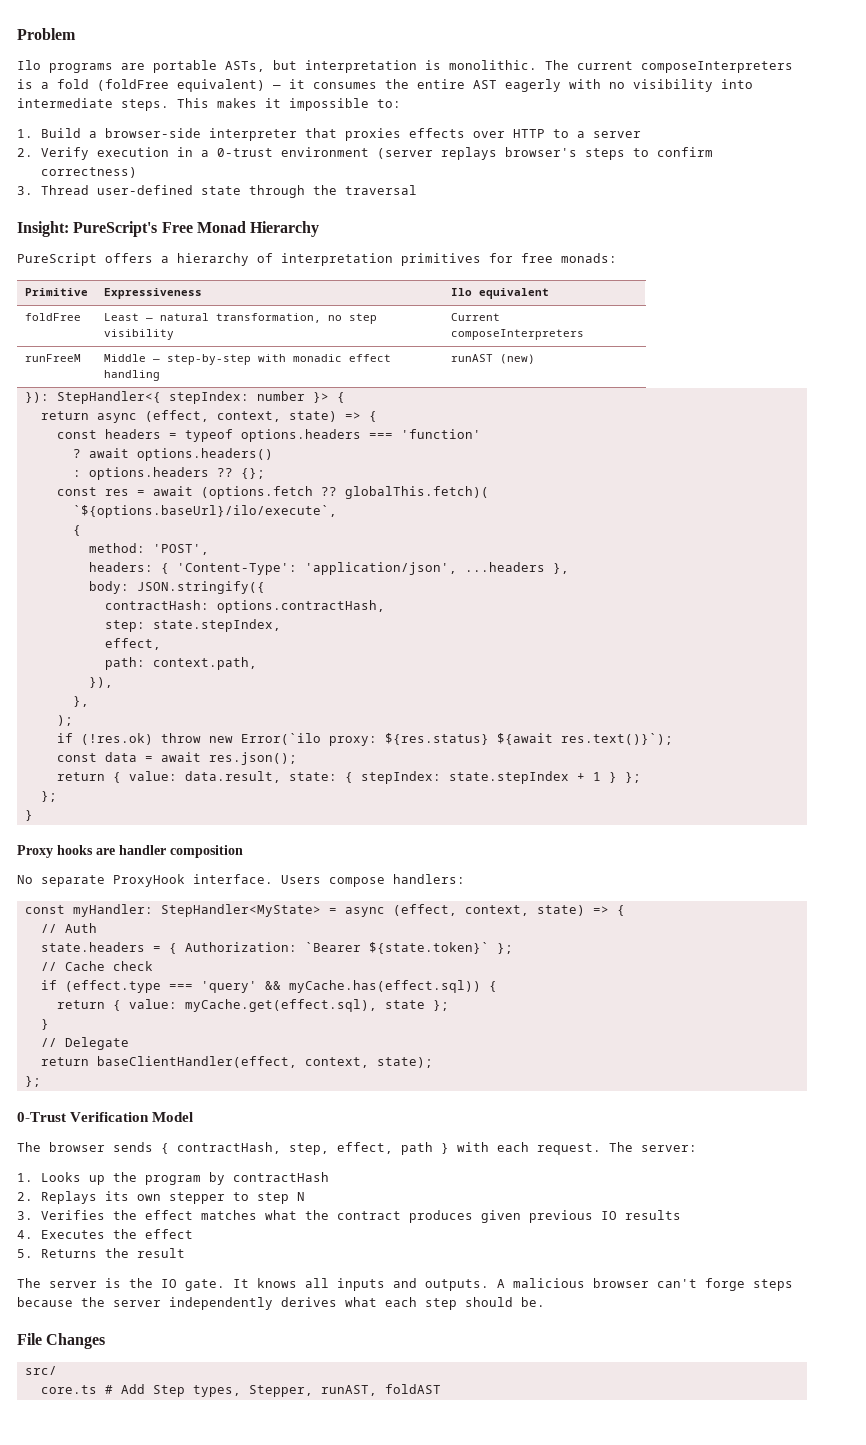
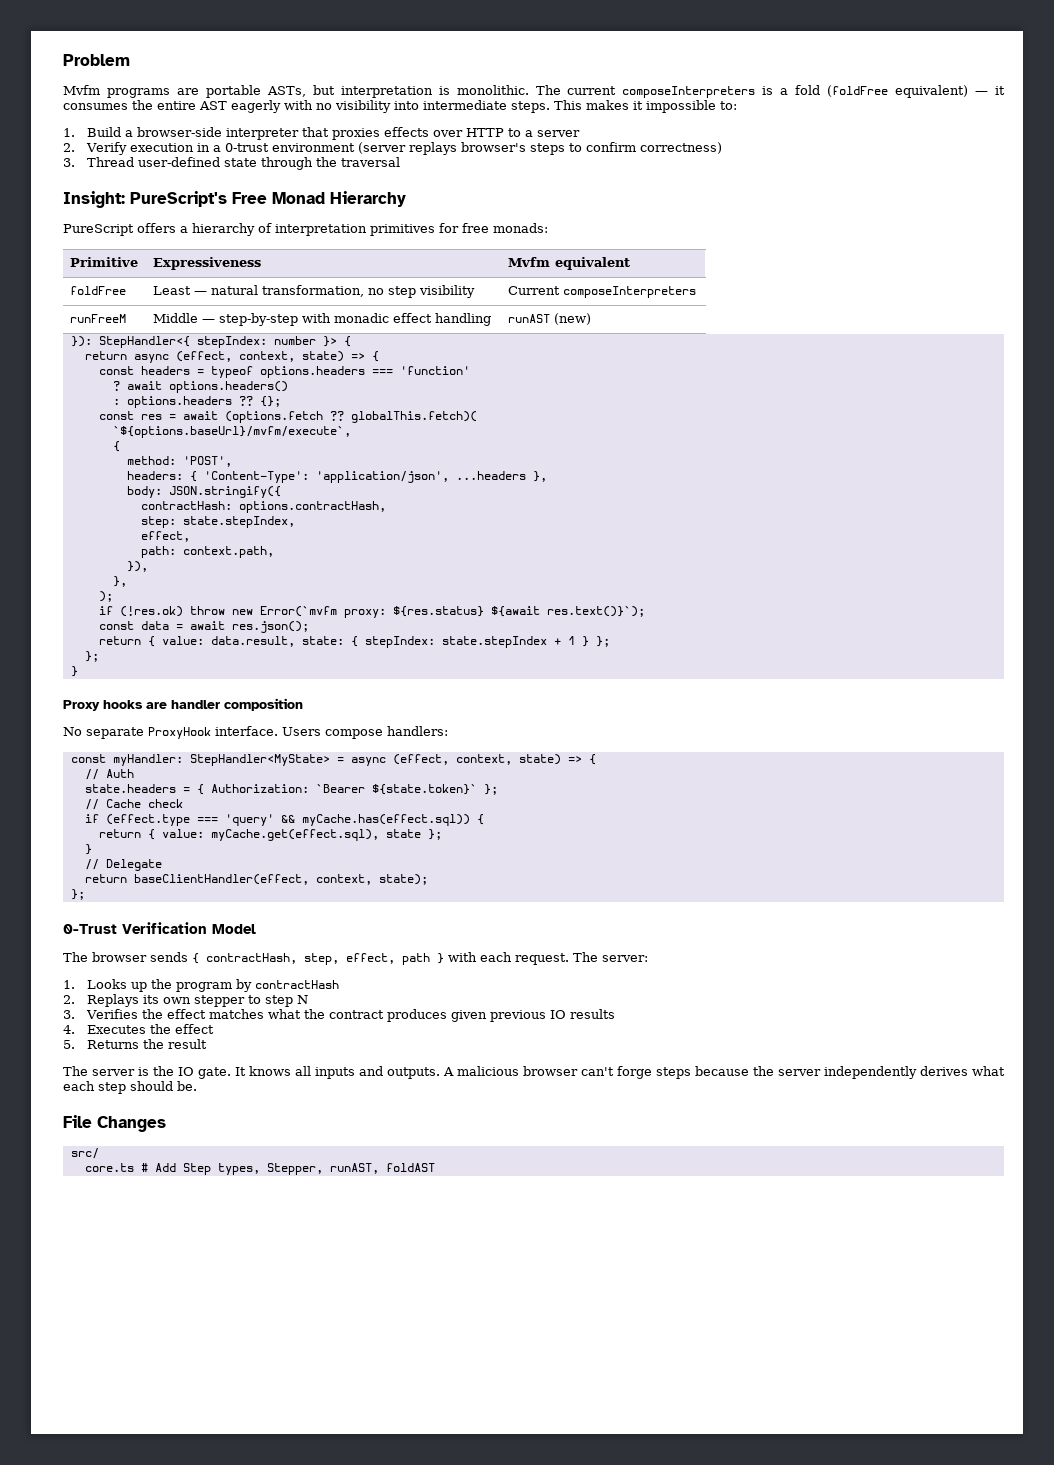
[17,60,41,70] Ilo -> [63,85,100,95] Mvfm
[450,288,472,296] Ilo -> [508,257,551,267] Mvfm
[72,505,337,518] `${options.baseUrl}/ilo/execute`, -> [112,426,351,438] `${options.baseUrl}/mvfm/execute`,
[240,733,321,745] Error(`ilo -> [259,606,337,617] Error(`mvfm

